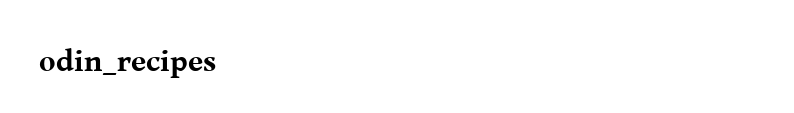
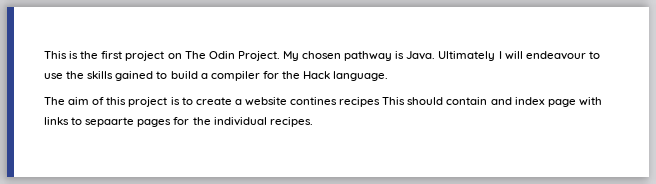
[39,48,216,78] odin_recipes -> [44,51,600,61] [44,71,389,81] [44,97,602,107] [44,117,313,127] This is the first project on The Odin Project. My chosen pathway is Java. Ultimately I will endeavour to use the skills gained to build a compiler for the Hack language. // The aim of this project is to create a website contines recipes This should contain and index page with links to sepaarte pages for the individual recipes.

